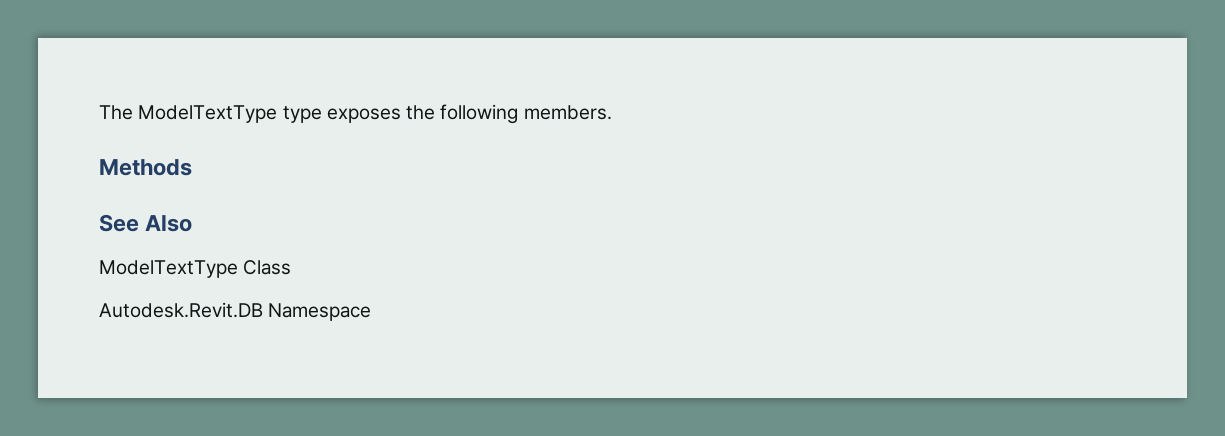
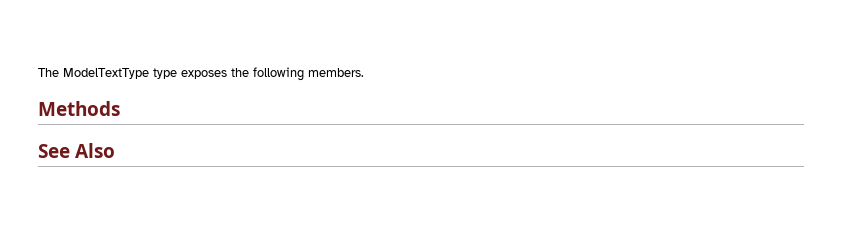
[99,260,292,278] [99,302,372,321] // ModelTextType Class // Autodesk.Revit.DB Namespace -> (116, 150) none

